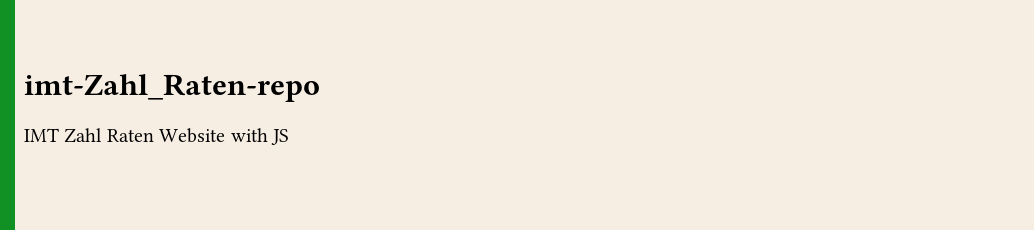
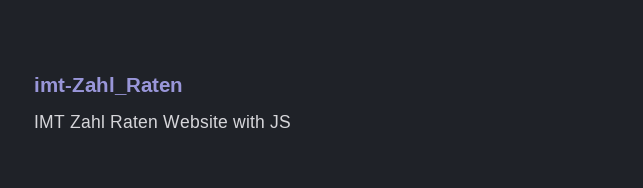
[24,74,320,102] imt-Zahl_Raten-repo -> [34,77,183,95] imt-Zahl_Raten

